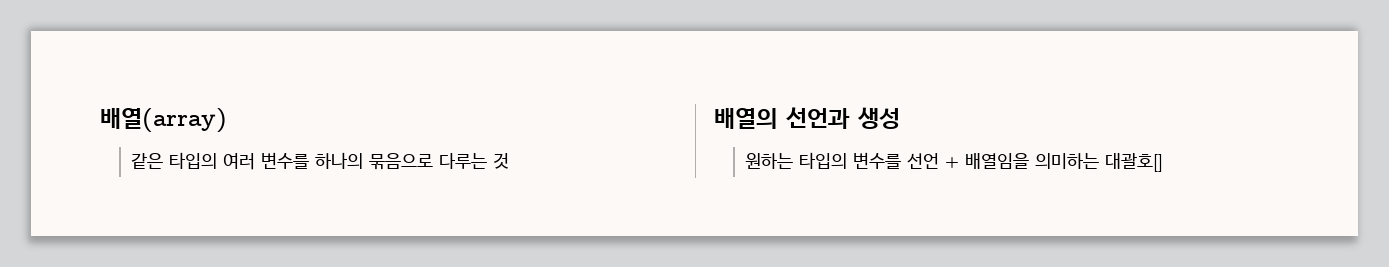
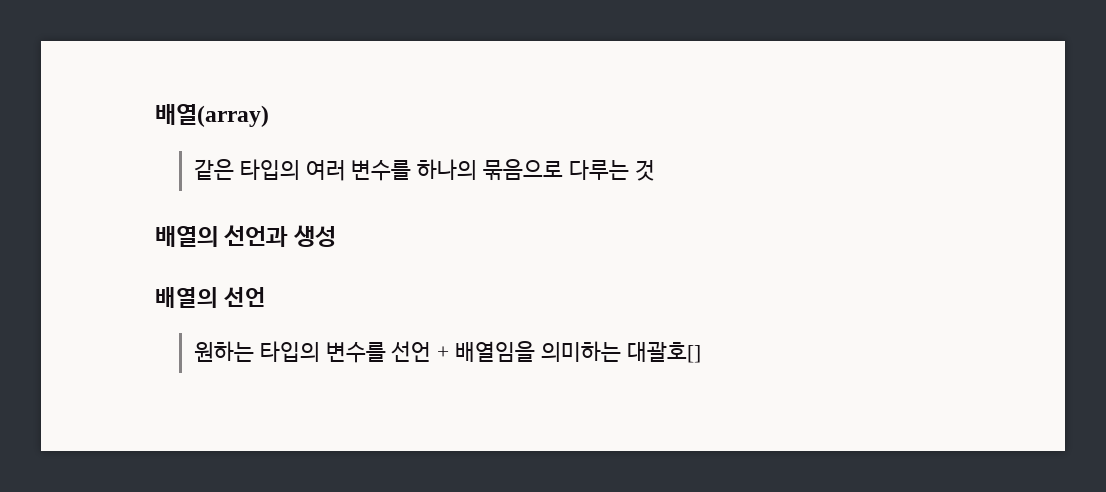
(900, 118) none -> [155,287,267,308] // 배열의 선언

